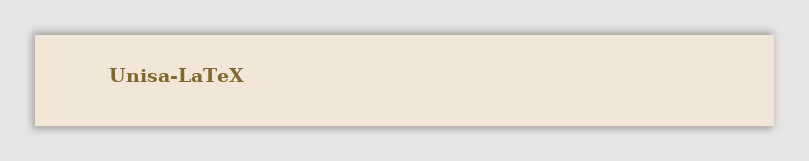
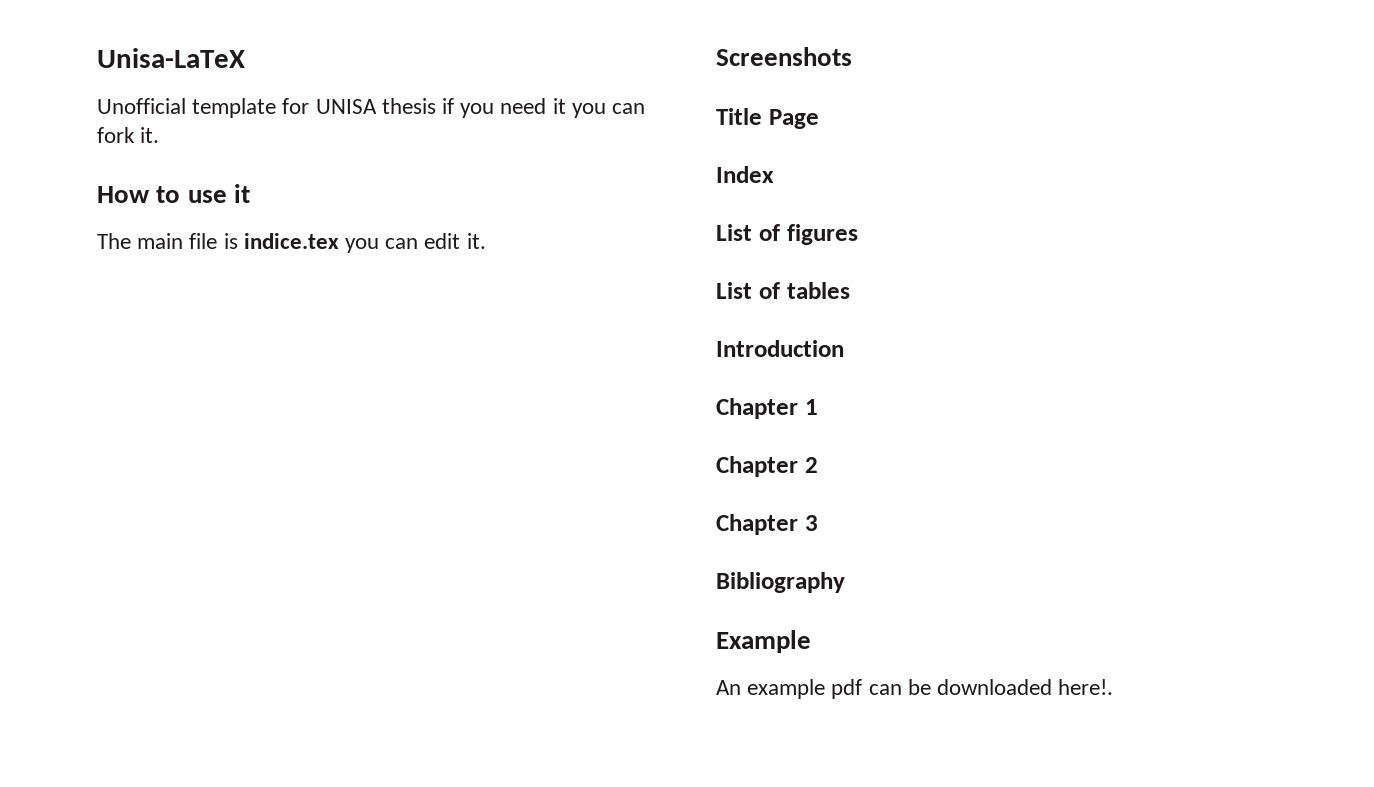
(244, 75) none -> [97,98,646,118] [97,127,160,143] [97,184,250,203] [97,233,486,253] [716,47,852,66] [716,108,819,129] [716,166,774,183] [716,224,858,245] [716,282,850,299] [716,340,844,357] [716,398,818,419] [716,456,818,477] [716,514,818,535] [716,572,845,593] [716,630,811,653] [716,679,1114,699] // Unofficial template for UNISA thesis if you need it you can fork it. // How to use it // The main file is indice.tex you can edit it. // Screenshots // Title Page // Index // List of figures // List of tables // Introduction // Chapter 1 // Chapter 2 // Chapter 3 // Bibliography // Example // An example pdf can be downloaded here!.

